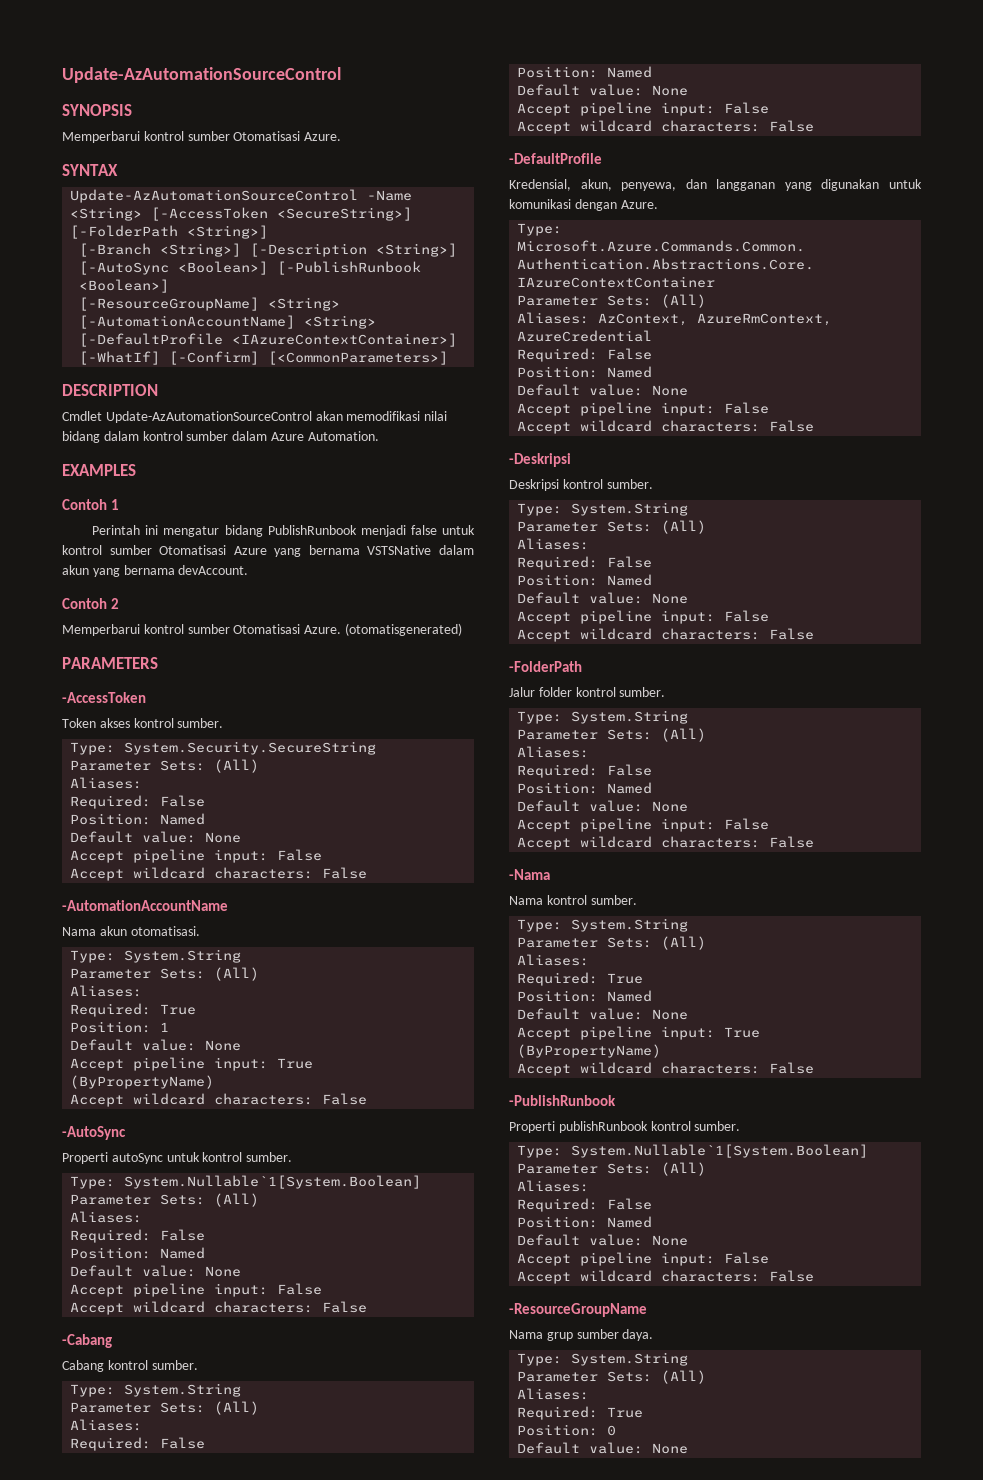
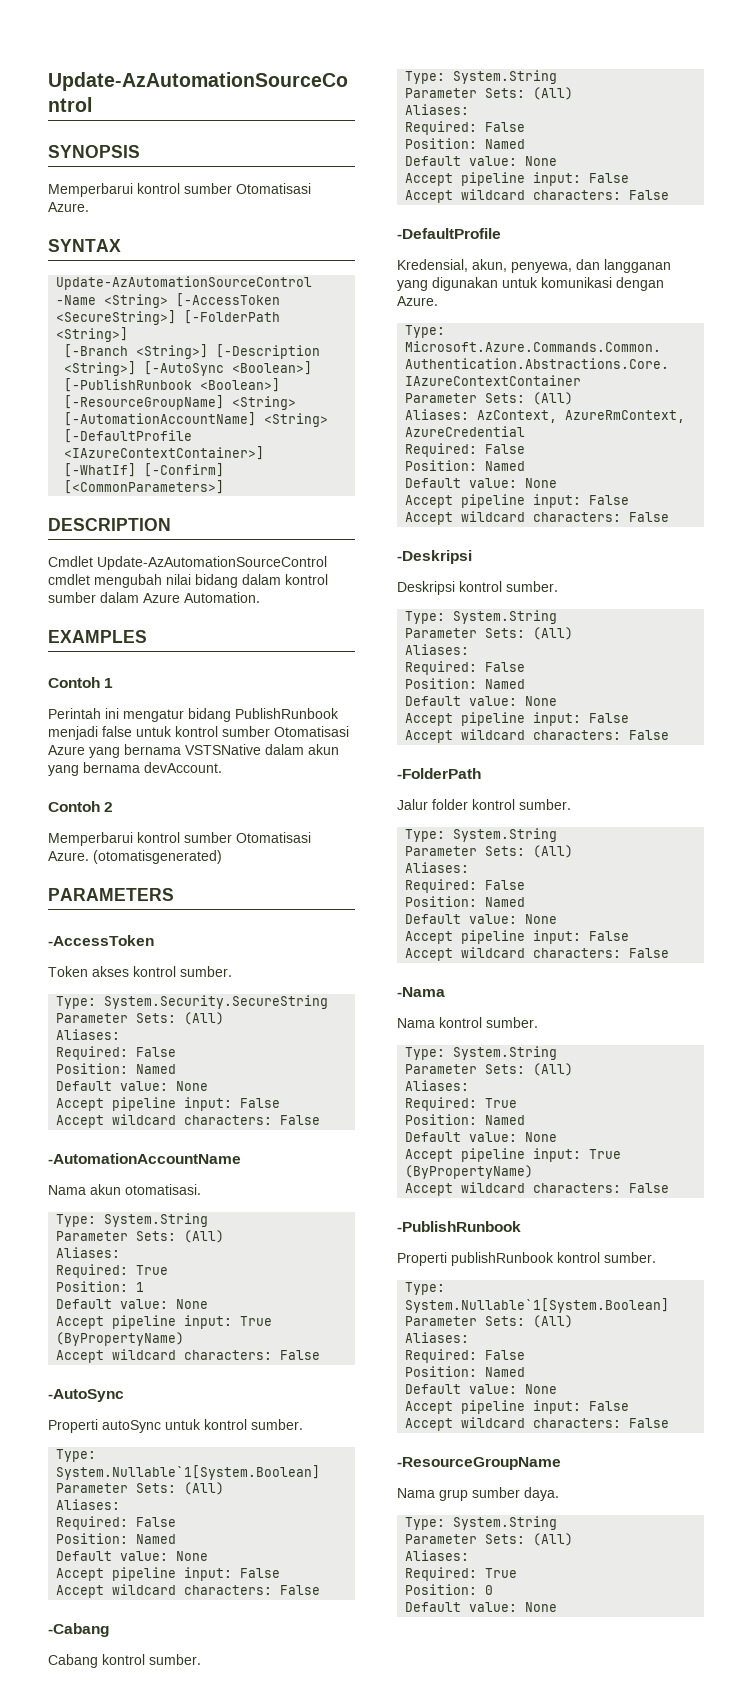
[315,411,421,421] akan memodifikasi -> [48,574,162,588] cmdlet mengubah

